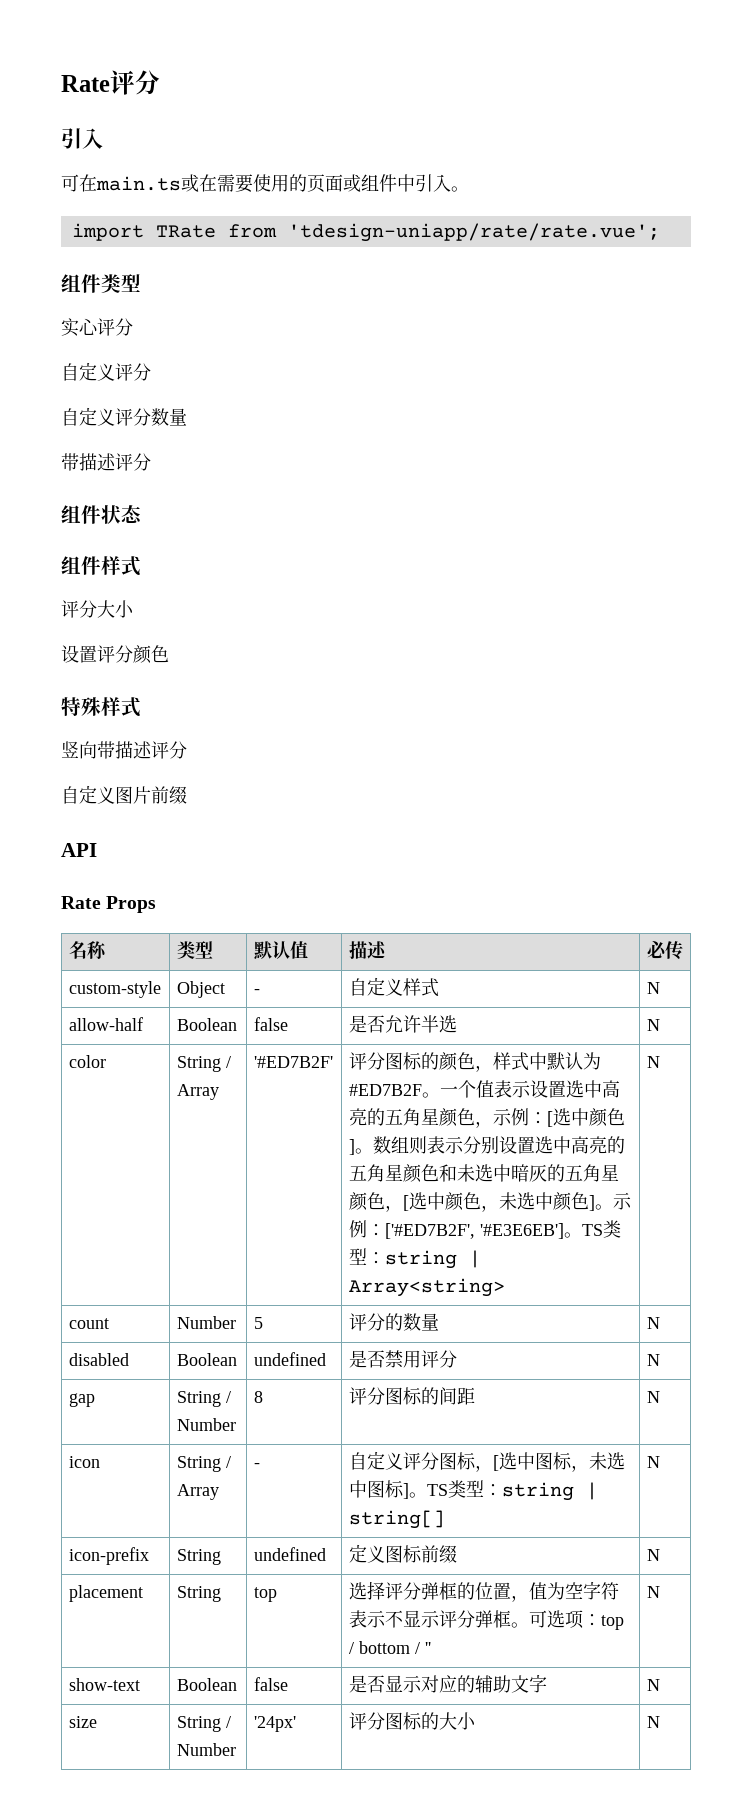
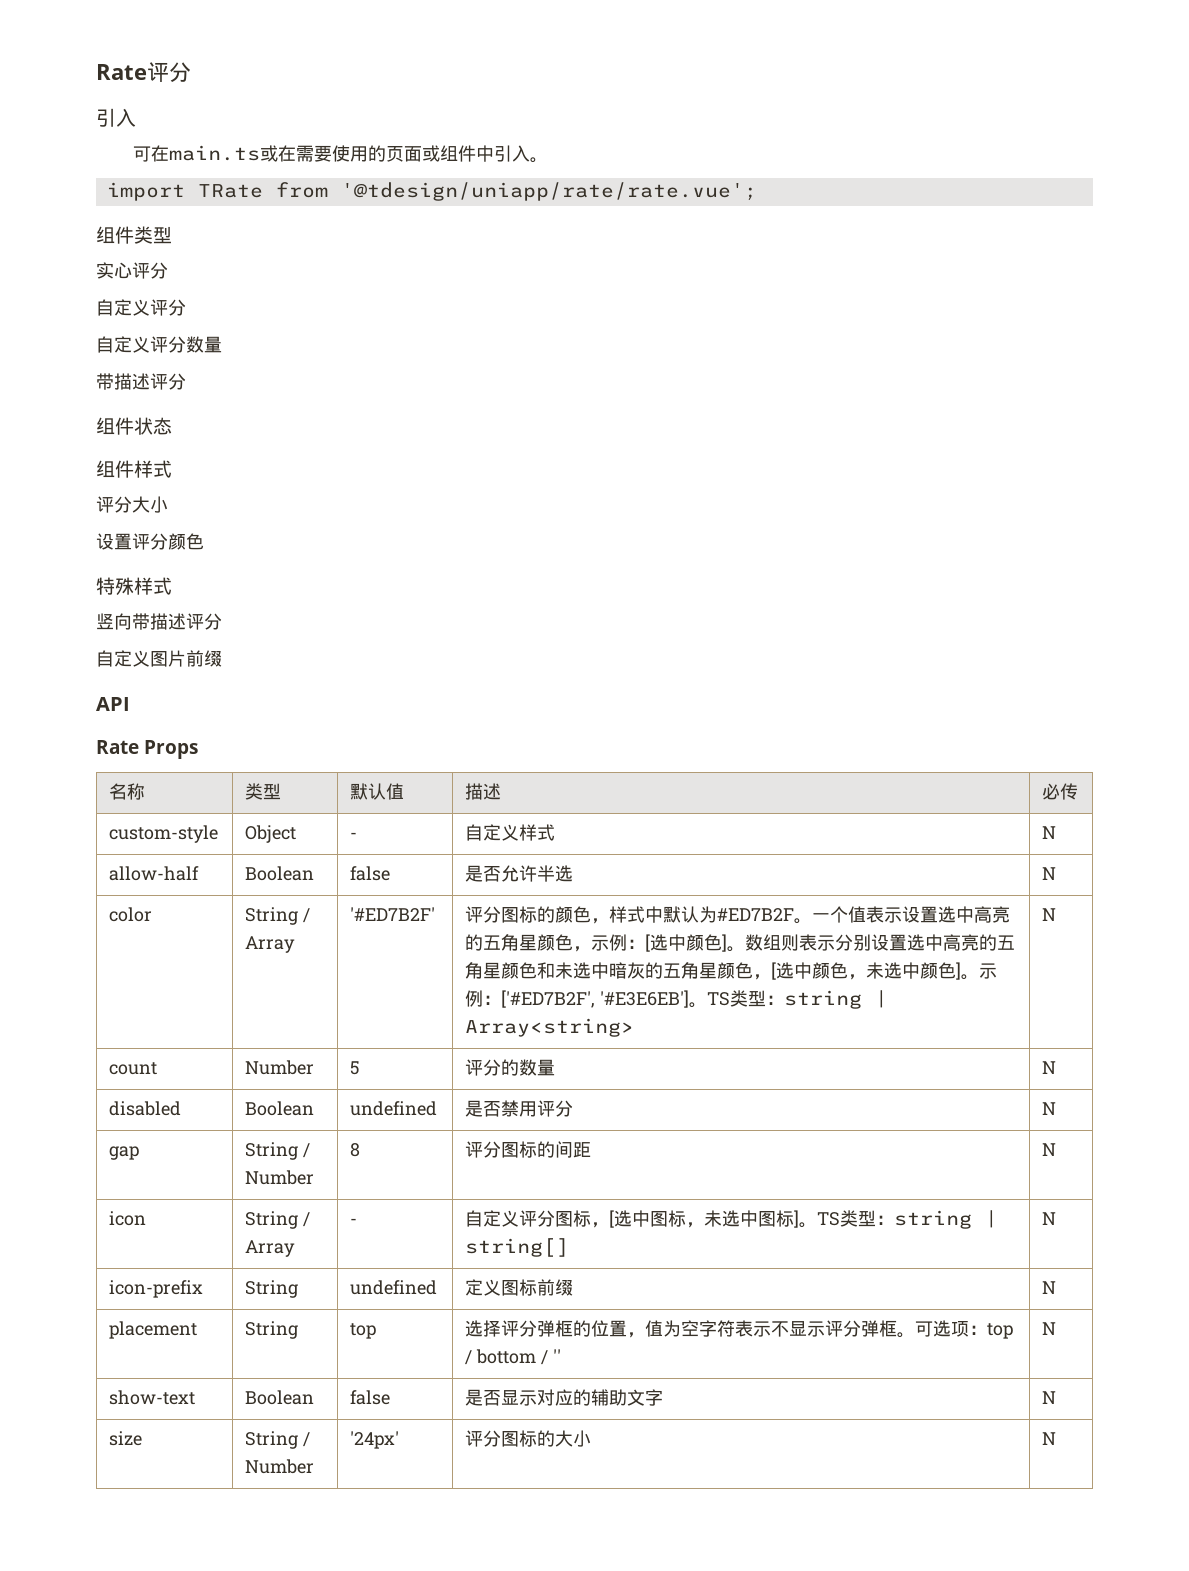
[287,223,660,242] 'tdesign-uniapp/rate/rate.vue'; -> [340,182,757,201] '@tdesign/uniapp/rate/rate.vue';

